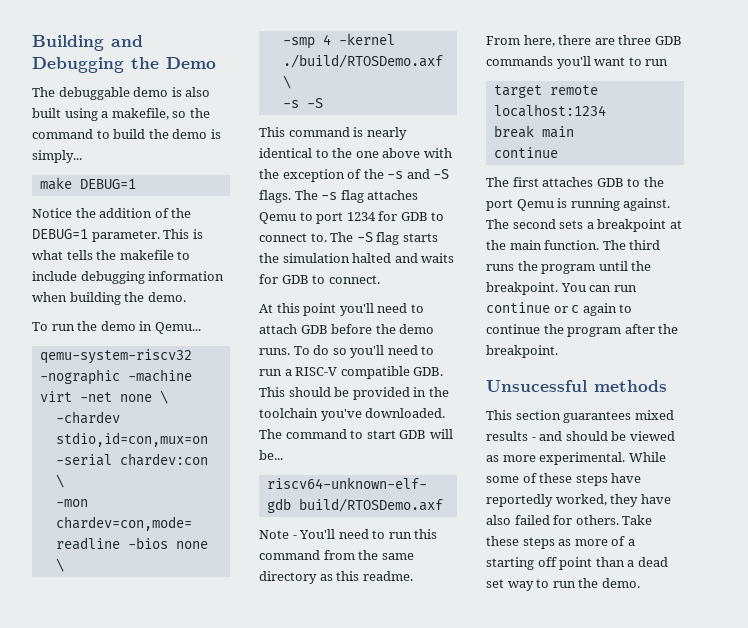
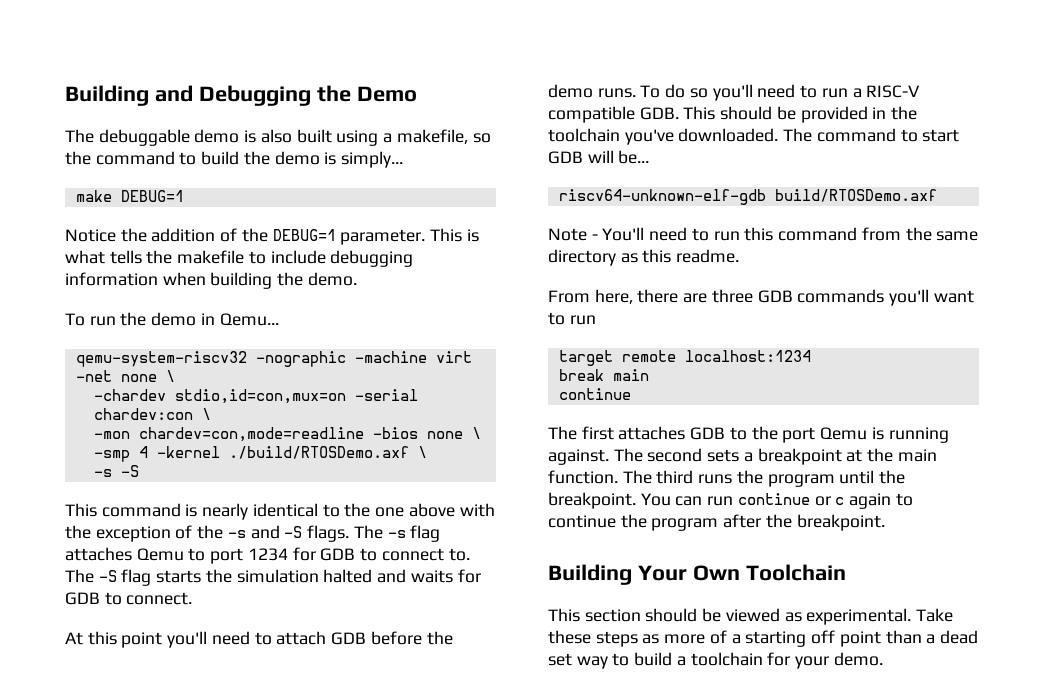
[486,380,667,392] [486,410,674,423] [486,431,675,441] [486,452,666,465] [486,473,642,486] [486,494,671,507] [486,515,619,525] Unsucessful methods // This section guarantees mixed results - and should be viewed as more experimental. While some of these steps have reportedly worked, they have also failed for others. -> [548,564,846,585] [548,608,912,625] Building Your Own Toolchain // This section should be viewed as experimental.
[552,578,599,588] run the -> [634,652,830,669] build a toolchain for your

